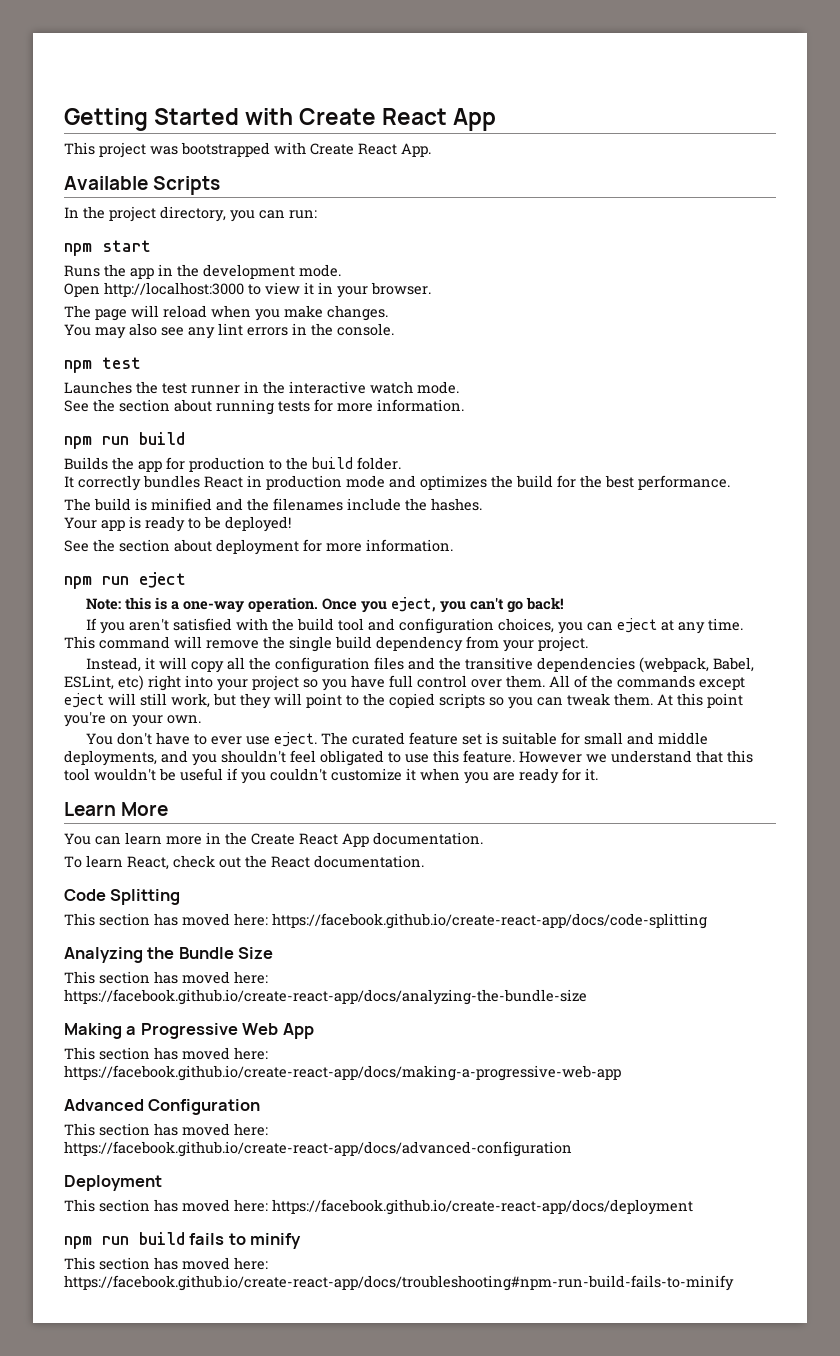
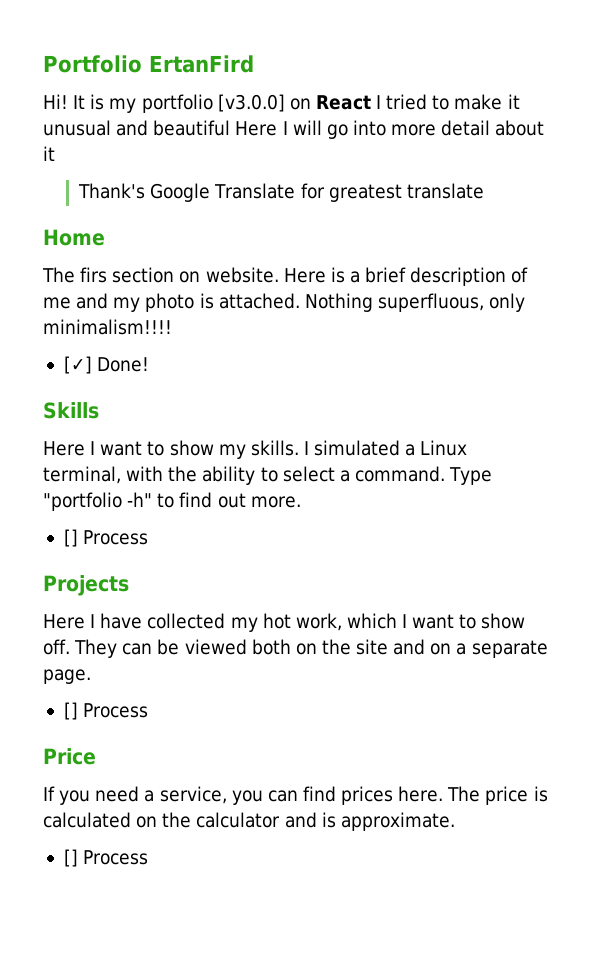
[64,108,497,131] [64,142,431,158] [64,176,221,195] [64,206,317,222] [64,240,151,256] [64,264,341,279] [64,282,431,298] [64,305,388,321] [64,323,394,339] [64,357,141,373] [64,381,459,394] [64,399,464,415] [64,432,185,449] [64,457,401,472] [64,475,730,491] [64,498,482,511] [64,516,291,532] [64,539,453,555] [64,572,186,589] [85,597,564,613] [85,618,743,634] [64,636,588,652] [85,657,754,673] [64,675,745,691] [64,693,743,709] [64,711,201,727] [85,732,708,747] [64,750,753,766] [64,768,598,784] [64,802,169,816] [64,832,483,847] [64,855,424,870] [64,889,181,905] [64,913,707,929] [64,947,274,963] [64,971,268,984] [64,989,587,1005] [64,1023,314,1039] [64,1047,268,1060] [64,1065,621,1081] [64,1099,261,1115] [64,1123,268,1136] [64,1141,572,1157] [64,1175,162,1191] [64,1199,693,1215] [64,1232,302,1249] [64,1257,268,1270] [64,1275,734,1291] Getting Started with Create React App // This project was bootstrapped with Create React App. // Available Scripts // In the project directory, you can run: // npm start // Runs the app in the development mode. // Open http://localhost:3000 to view it in your browser. // The page will reload when you make changes. // You may also see any lint errors in the console. // npm test // Launches the test runner in the interactive watch mode. // See the section about running tests for more information. // npm run build // Builds the app for production to the build folder. // It correctly bundles React in production mode and optimizes the build for the best performance. // The build is minified and the filenames include the hashes. // Your app is ready to be deployed! // See the section about deployment for more information. // npm run eject // Note: this is a one-way operation. Once you eject, you can't go back! // If you aren't satisfied with the build tool and configuration choices, you can eject at any time. This command will remove the single build dependency from your project. // Instead, it will copy all the configuration files and the transitive dependencies (webpack, Babel, ESLint, etc) right into your project so you have full control over them. All of the commands except eject will still work, but they will point to the copied scripts so you can tweak them. At this point you're on your own. // You don't have to ever use eject. The curated feature set is suitable for small and middle deployments, and you shouldn't feel obligated to use this feature. However we understand that this tool wouldn't be useful if you couldn't customize it when you are ready for it. // Learn More // You can learn more in the Create React App documentation. // To learn React, check out the React documentation. // Code Splitting // This section has moved here: https://facebook.github.io/create-react-app/docs/code-splitting // Analyzing the Bundle Size // This section has moved here: https://facebook.github.io/create-react-app/docs/analyzing-the-bundle-size // Making a Progressive Web App // This section has moved here: https://facebook.github.io/create-react-app/docs/making-a-progressive-web-app // Advanced Configuration // This section has moved here: https://facebook.github.io/create-react-app/docs/advanced-configuration // Deployment // This section has moved here: https://facebook.github.io/create-react-app/docs/deployment // npm run build fails to minify // This section has moved here: https://facebook.github.io/create-react-app/docs/troubleshooting#npm-run-build-fails-to-minify -> [43,55,254,73] [43,94,520,113] [43,120,545,139] [43,146,55,161] [78,183,484,202] [43,229,105,246] [42,267,529,286] [43,293,526,312] [43,319,172,335] [63,356,150,374] [43,402,99,419] [43,440,468,459] [43,466,493,485] [43,492,301,511] [63,529,149,547] [43,575,129,596] [43,613,526,632] [43,639,548,658] [43,669,91,684] [63,702,149,720] [43,748,96,765] [43,786,548,805] [43,812,455,831] [63,849,149,867] Portfolio ErtanFird // Hi! It is my portfolio [v3.0.0] on React I tried to make it unusual and beautiful Here I will go into more detail about it // Thank's Google Translate for greatest translate // Home // The firs section on website. Here is a brief description of me and my photo is attached. Nothing superfluous, only minimalism!!!! // [✓] Done! // Skills // Here I want to show my skills. I simulated a Linux terminal, with the ability to select a command. Type "portfolio -h" to find out more. // [] Process // Projects // Here I have collected my hot work, which I want to show off. They can be viewed both on the site and on a separate page. // [] Process // Price // If you need a service, you can find prices here. The price is calculated on the calculator and is approximate. // [] Process

